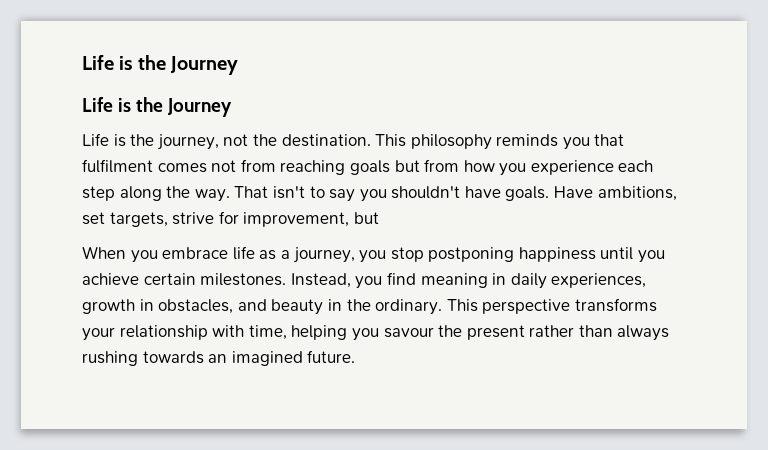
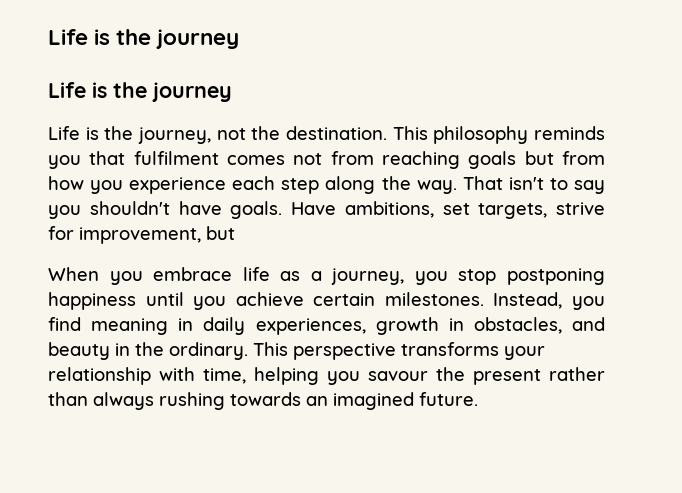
[82,55,239,75] [82,97,233,117] Life is the Journey // Life is the Journey -> [48,29,240,49] [48,82,232,102] Life is the journey // Life is the journey

